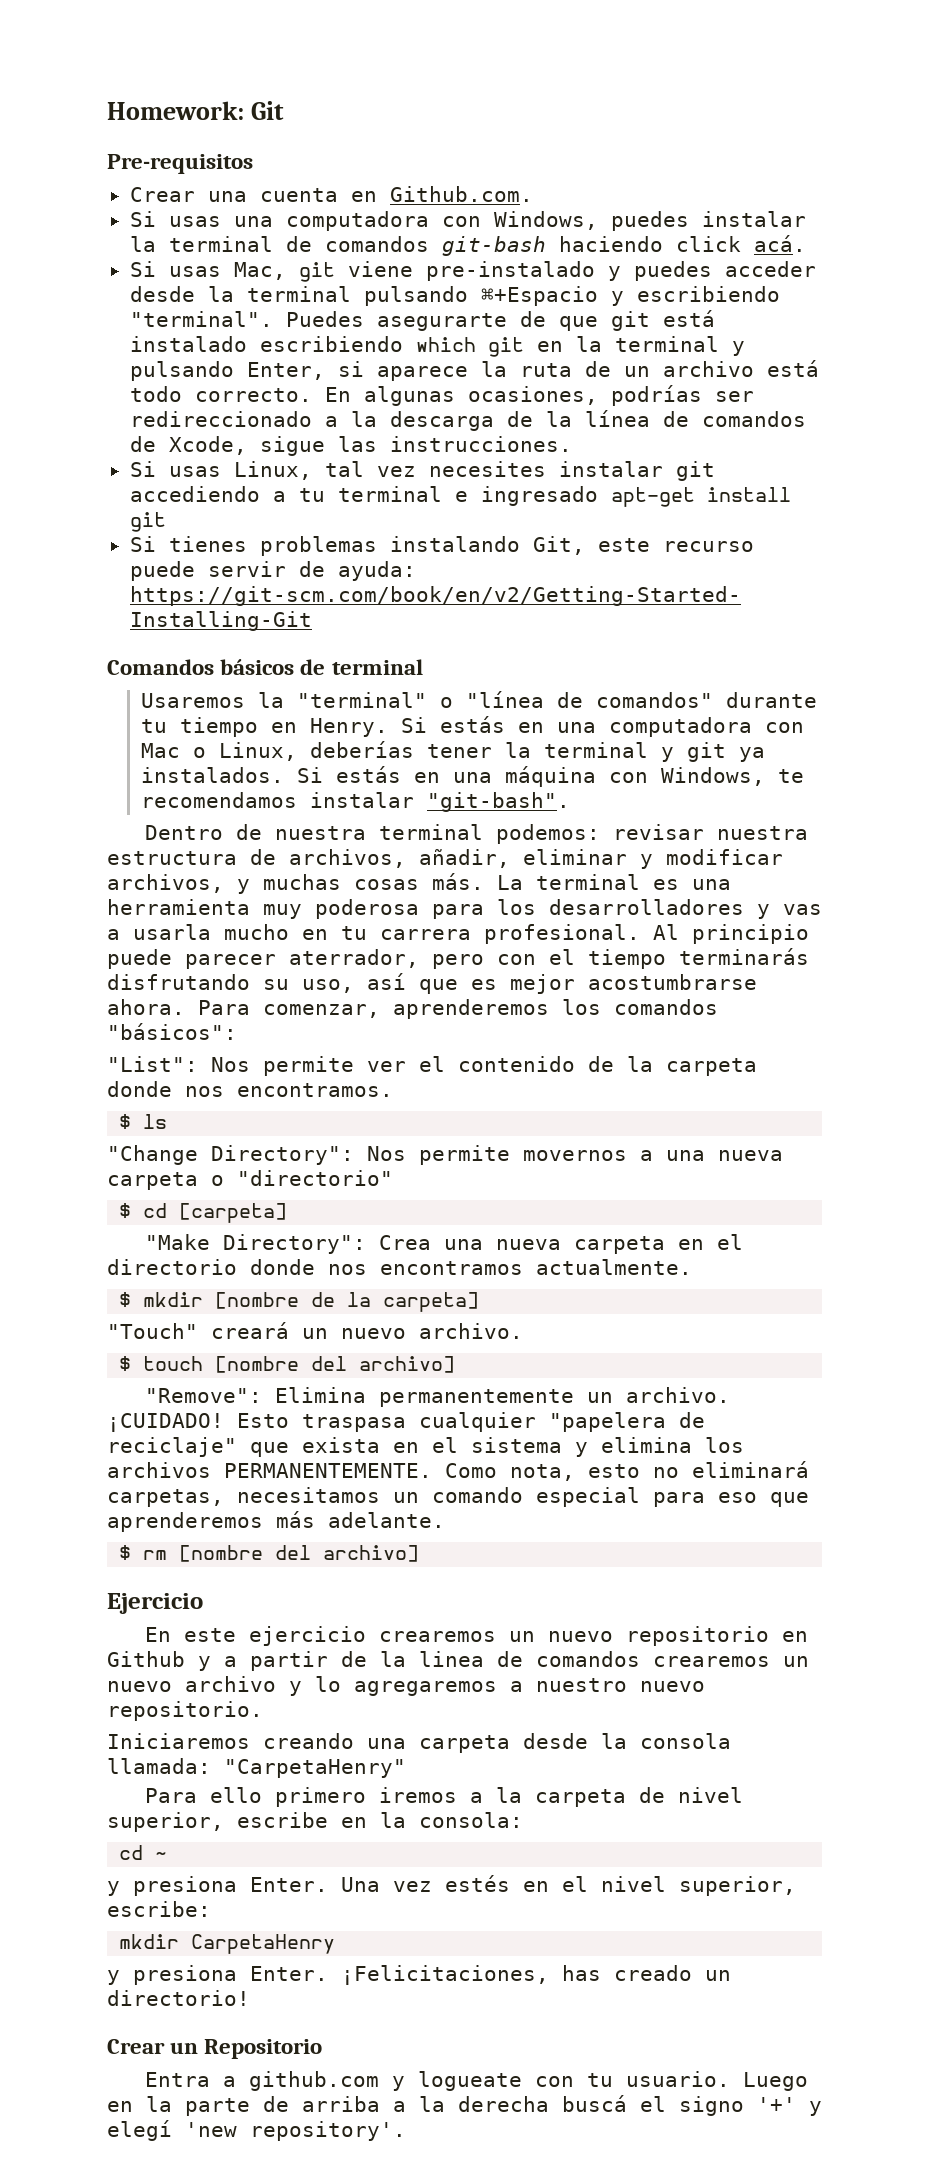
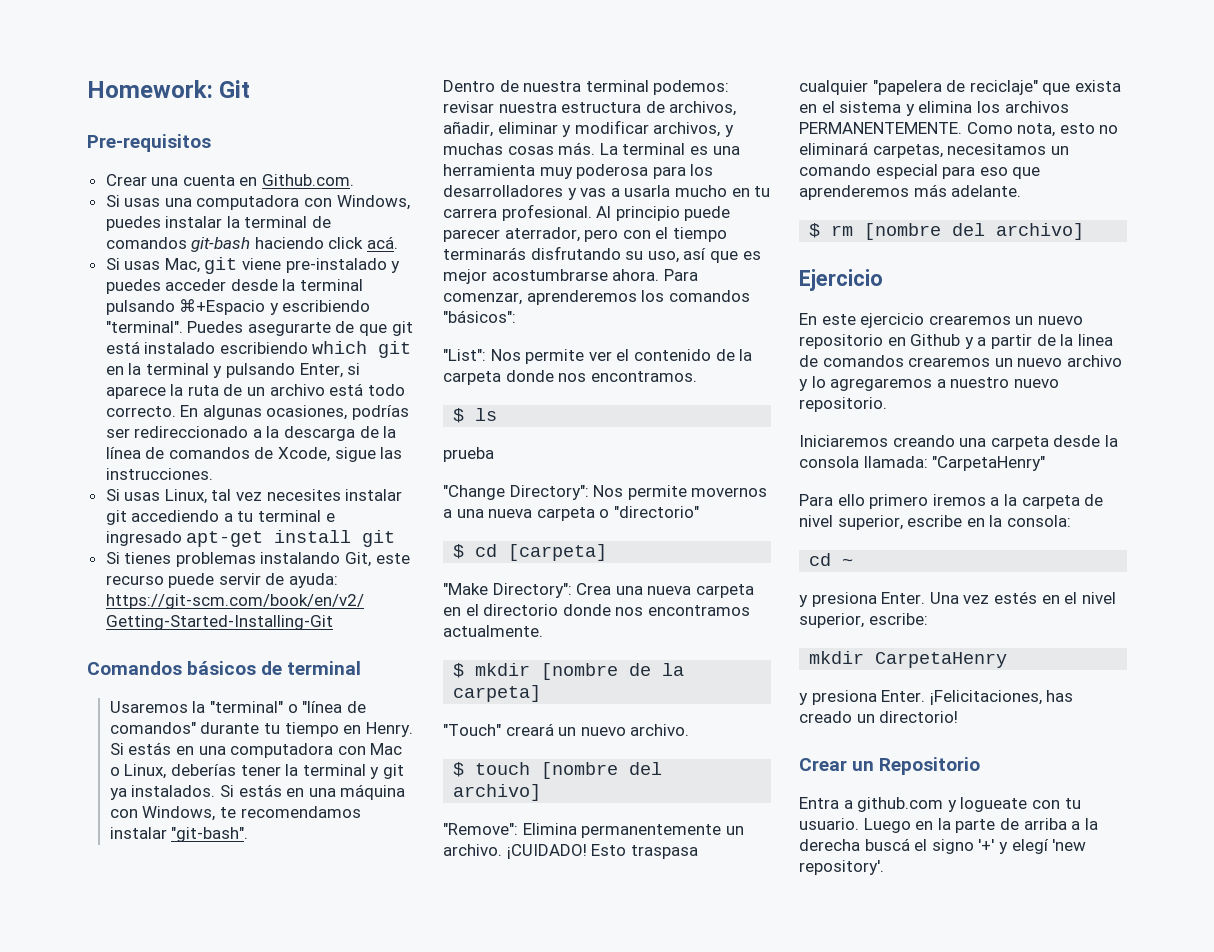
(168, 1121) none -> [443,447,494,462] // prueba

